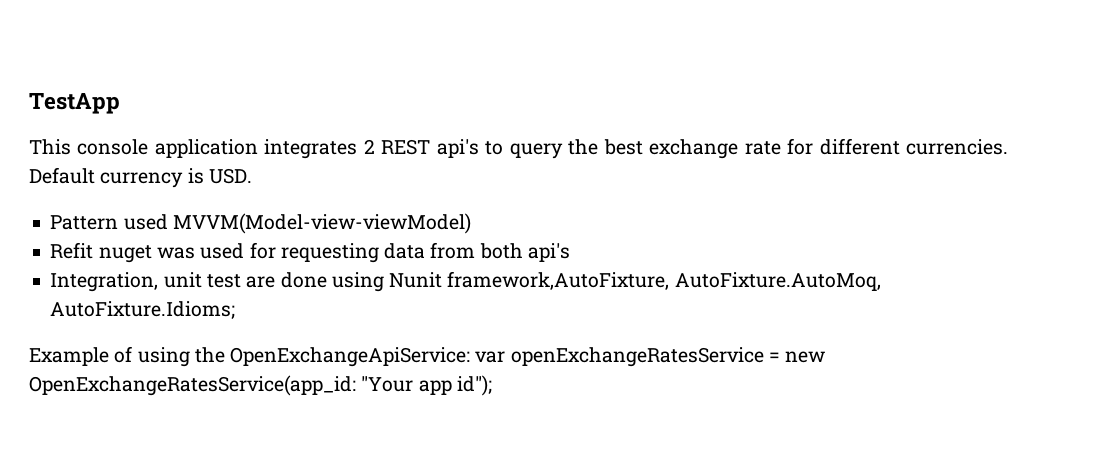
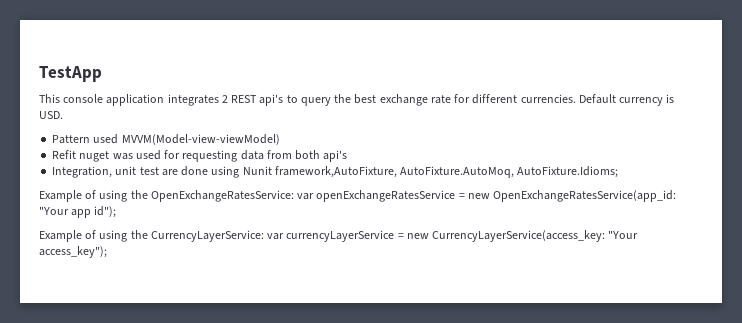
[230,347,471,367] OpenExchangeApiService: -> [150,190,294,202] OpenExchangeRatesService:
(492, 385) none -> [39,230,639,242] [39,246,107,258] // Example of using the CurrencyLayerService: var currencyLayerService = new CurrencyLayerService(access_key: "Your access_key");

